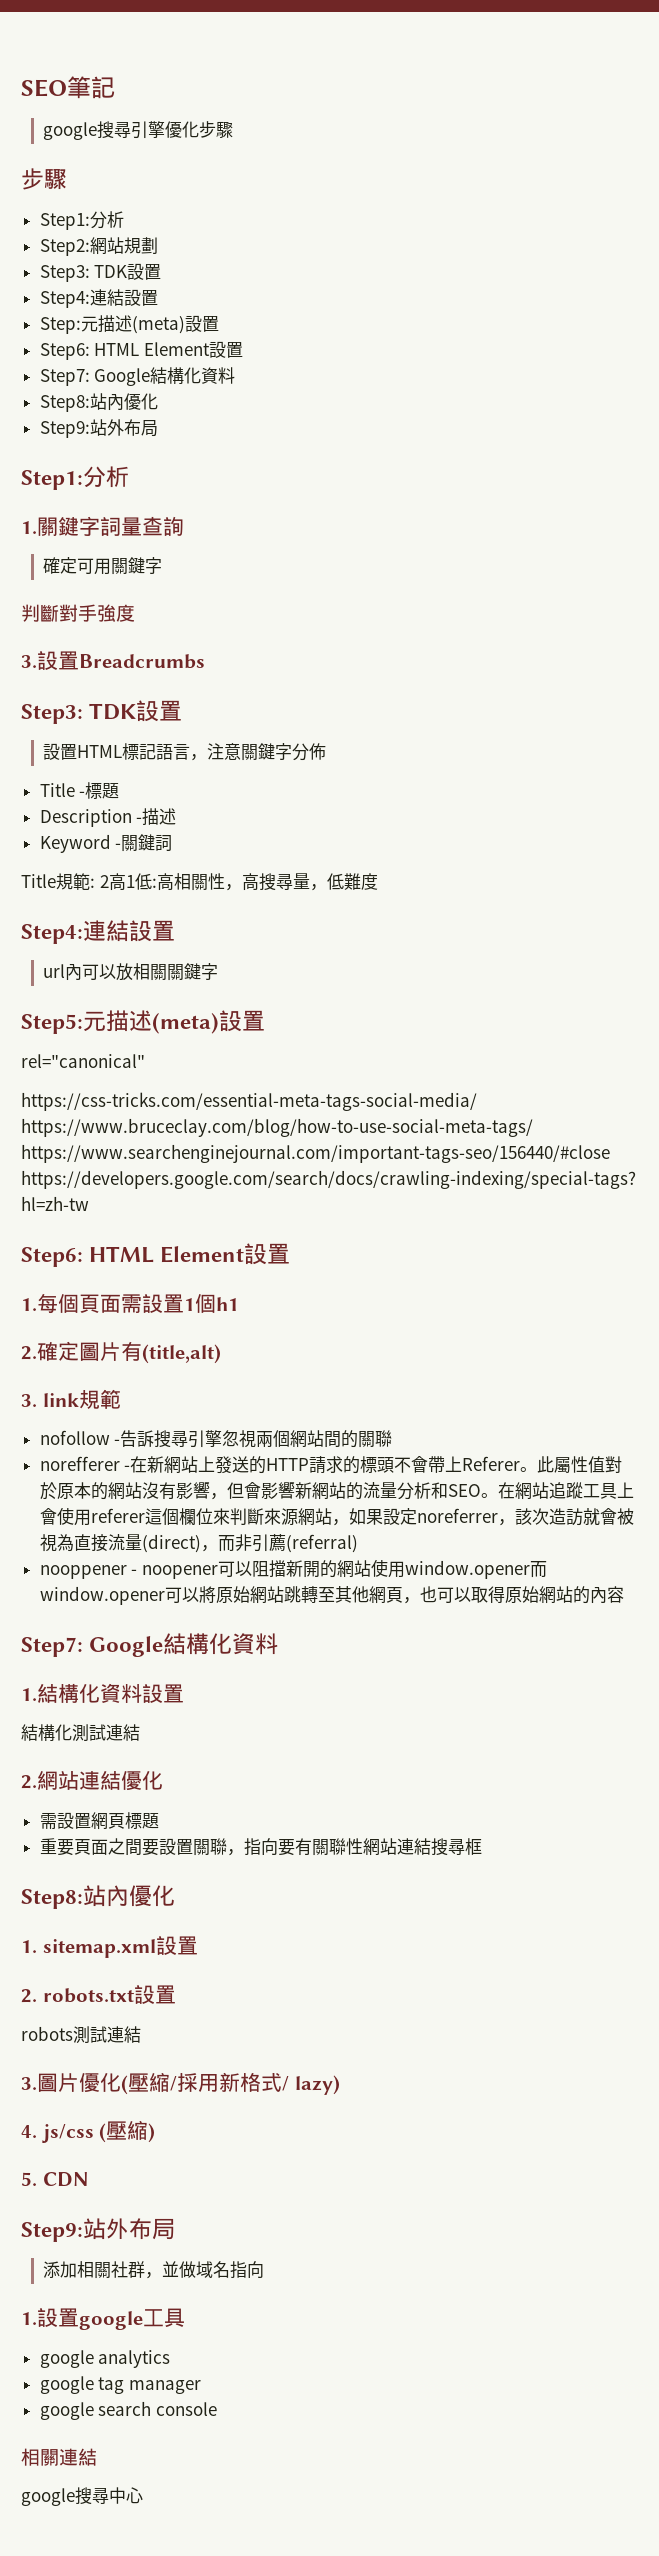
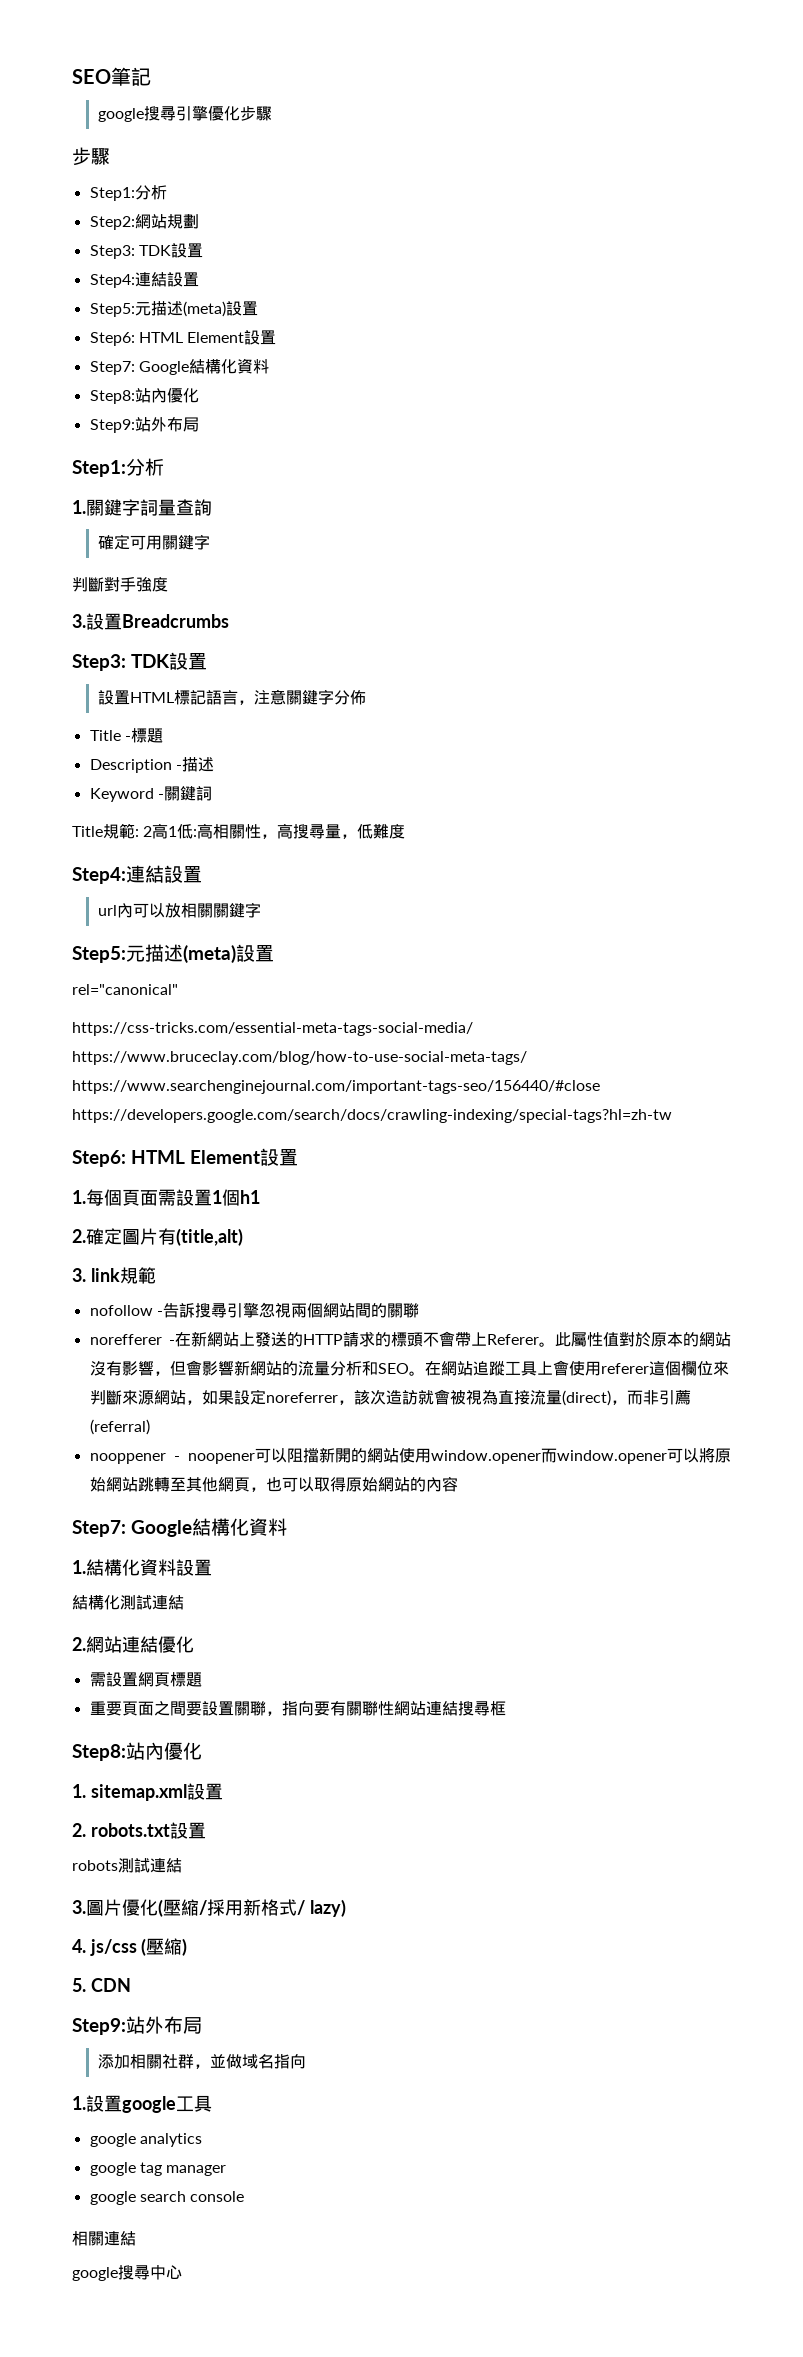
[39,317,81,334] Step: -> [89,303,135,317] Step5:

